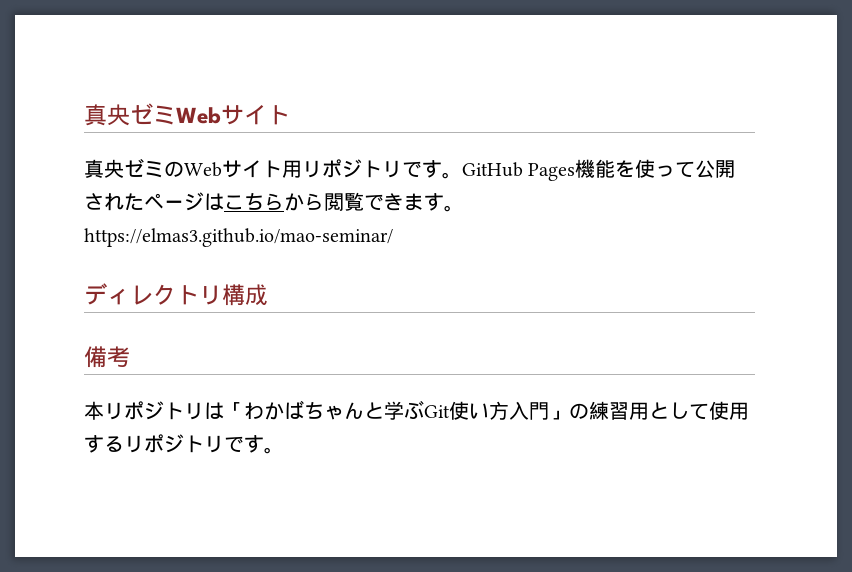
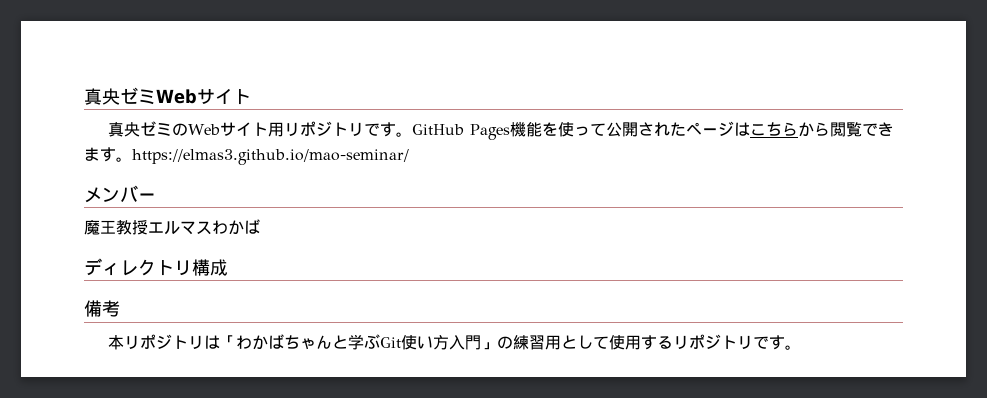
(393, 237) none -> [84,185,156,203] [84,219,260,235] // メンバー // 魔王教授エルマスわかば

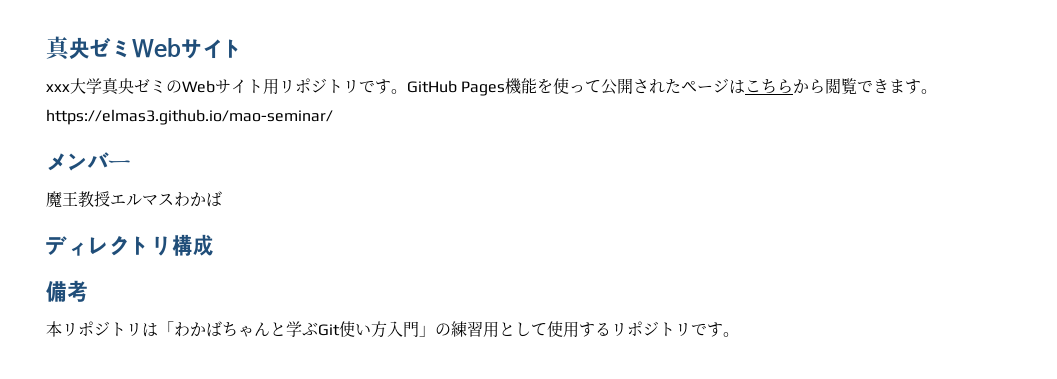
(251, 97) none -> [46,78,102,94] xxx大学

